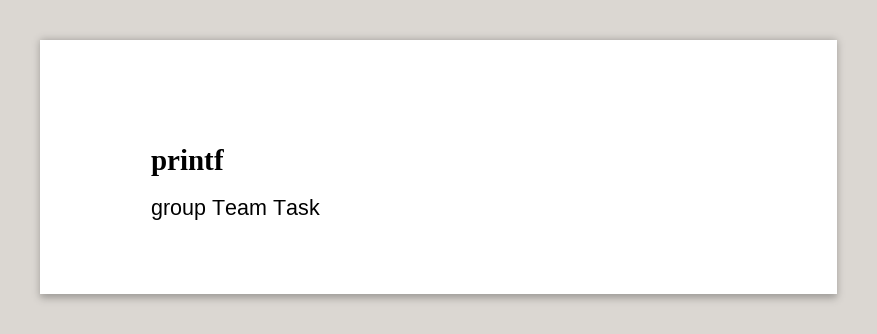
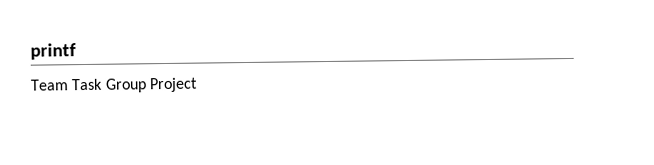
[151,202,206,220] group -> (76, 51) none
(320, 207) none -> [104,77,198,93] Group Project

